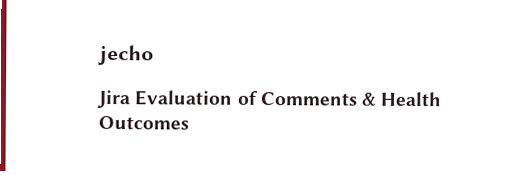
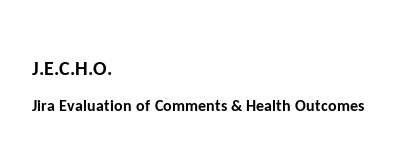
[98,44,154,66] jecho -> [32,62,112,75] J.E.C.H.O.

